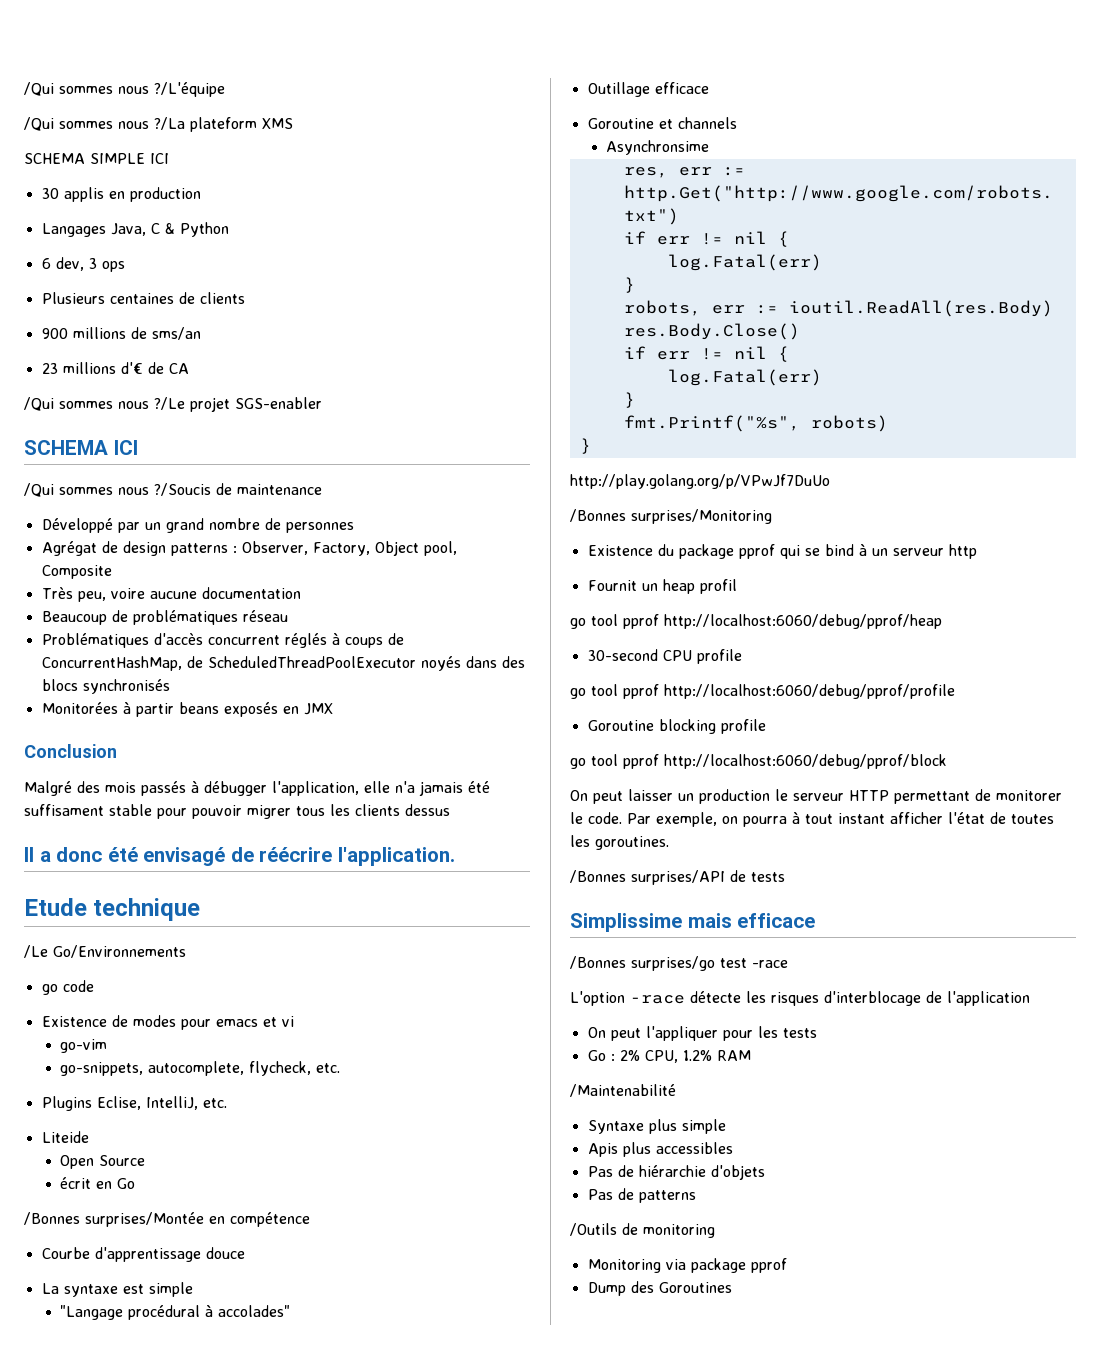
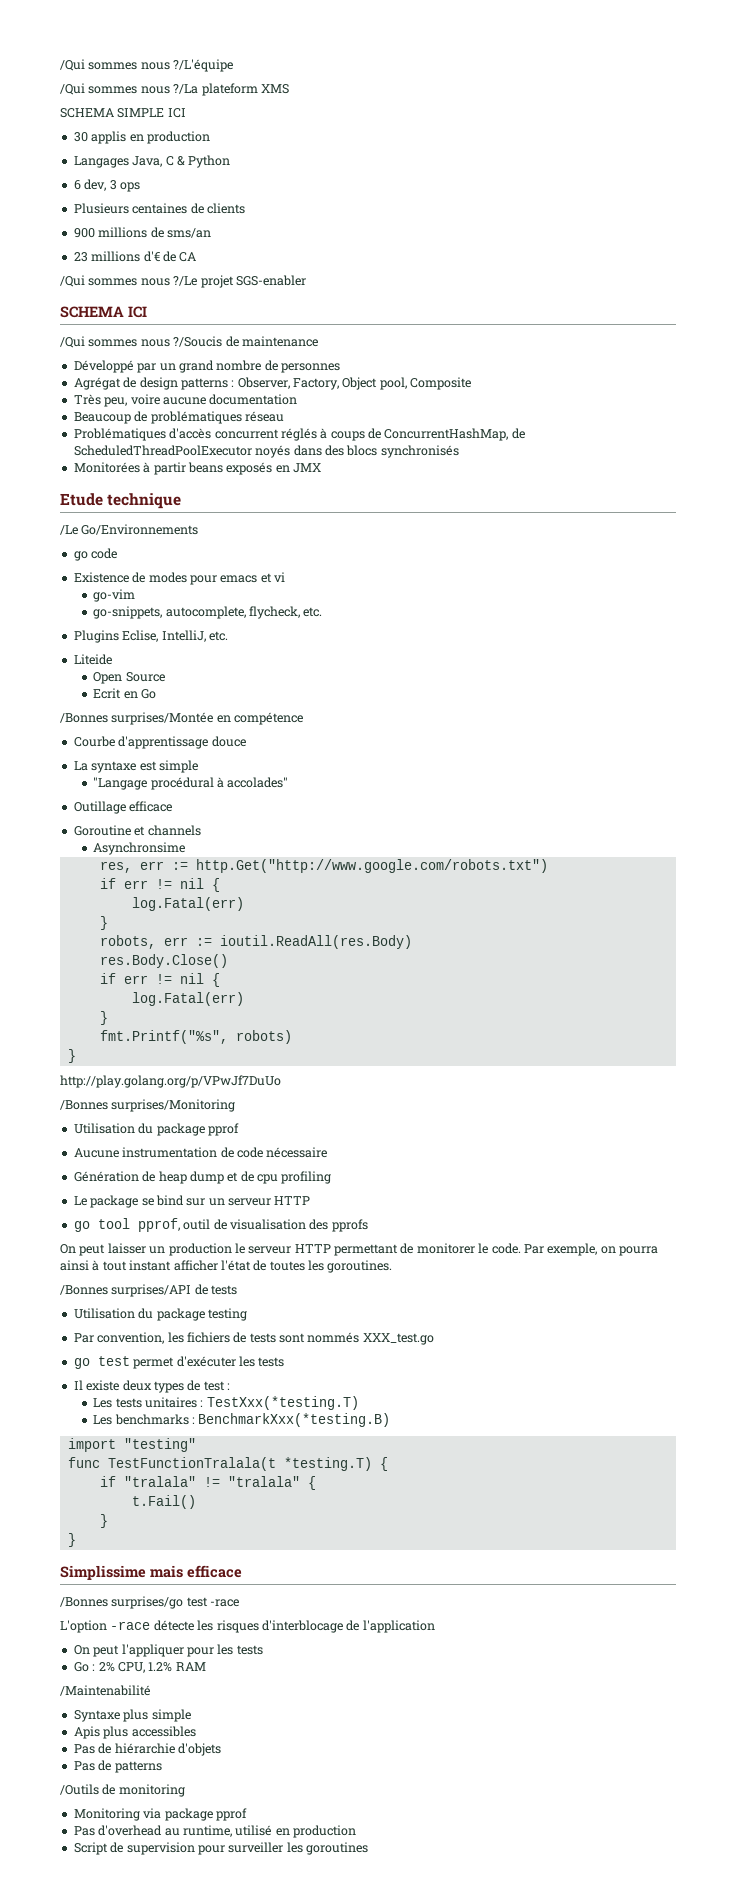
[24,744,117,758] [24,781,490,796] [24,804,450,819] [24,847,455,866] // Conclusion // Malgré des mois passés à débugger l'application, elle n'a jamais été suffisament stable pour pouvoir migrer tous les clients dessus // Il a donc été envisagé de réécrire l'application. -> (321, 468) none
[59,1177,91,1189] écrit -> [93,688,122,699] Ecrit
[587,545,653,556] Existence -> [73,1123,135,1134] Utilisation
[779,545,800,559] qui -> [73,1147,328,1158] [73,1171,332,1184] [73,1195,139,1208] // Aucune instrumentation de code nécessaire // Génération de heap dump et de cpu profiling // Le package
[858,544,867,556] à -> [186,1198,206,1206] sur
[948,544,977,559] [587,579,737,594] [570,614,942,629] [587,649,742,664] [570,684,955,699] [587,719,766,734] [570,754,947,769] http // Fournit un heap profil // go tool pprof http://localhost:6060/debug/pprof/heap // 30-second CPU profile // go tool pprof http://localhost:6060/debug/pprof/profile // Goroutine blocking profile // go tool pprof http://localhost:6060/debug/pprof/block -> [274,1196,311,1205] [73,1218,368,1232] HTTP // go tool pprof, outil de visualisation des pprofs
(787, 821) none -> [60,1260,89,1271] ainsi
(785, 877) none -> [73,1308,247,1321] [73,1332,434,1345] [73,1356,285,1369] [73,1380,230,1393] [93,1396,359,1410] [93,1413,391,1427] [67,1438,196,1452] [67,1457,388,1471] [99,1476,316,1490] [131,1495,196,1509] [99,1514,108,1528] [67,1533,76,1547] // Utilisation du package testing // Par convention, les fichiers de tests sont nommés XXX_test.go // go test permet d'exécuter les tests // Il existe deux types de test : // Les tests unitaires : TestXxx(*testing.T) // Les benchmarks : BenchmarkXxx(*testing.B) // import "testing" // func TestFunctionTralala(t *testing.T) { // if "tralala" != "tralala" { // t.Fail() // } // }
[587,1281,732,1296] Dump des Goroutines -> [73,1825,356,1838] [73,1842,368,1855] Pas d'overhead au runtime, utilisé en production // Script de supervision pour surveiller les goroutines

